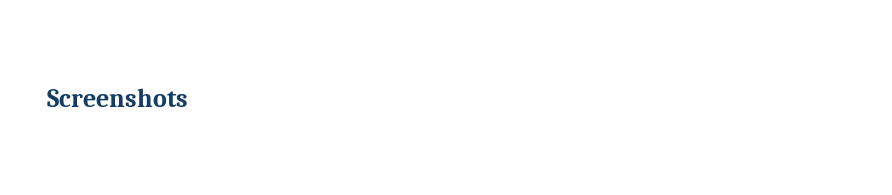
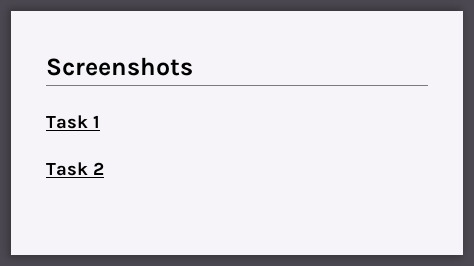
(188, 97) none -> [46,115,100,129] [46,162,104,176] // Task 1 // Task 2

